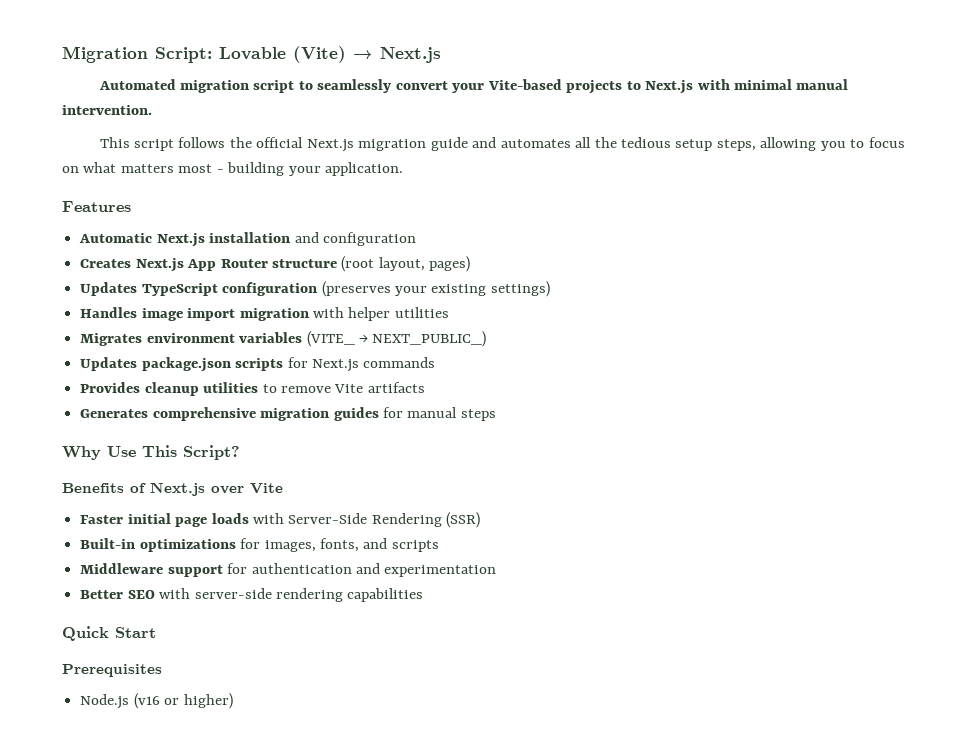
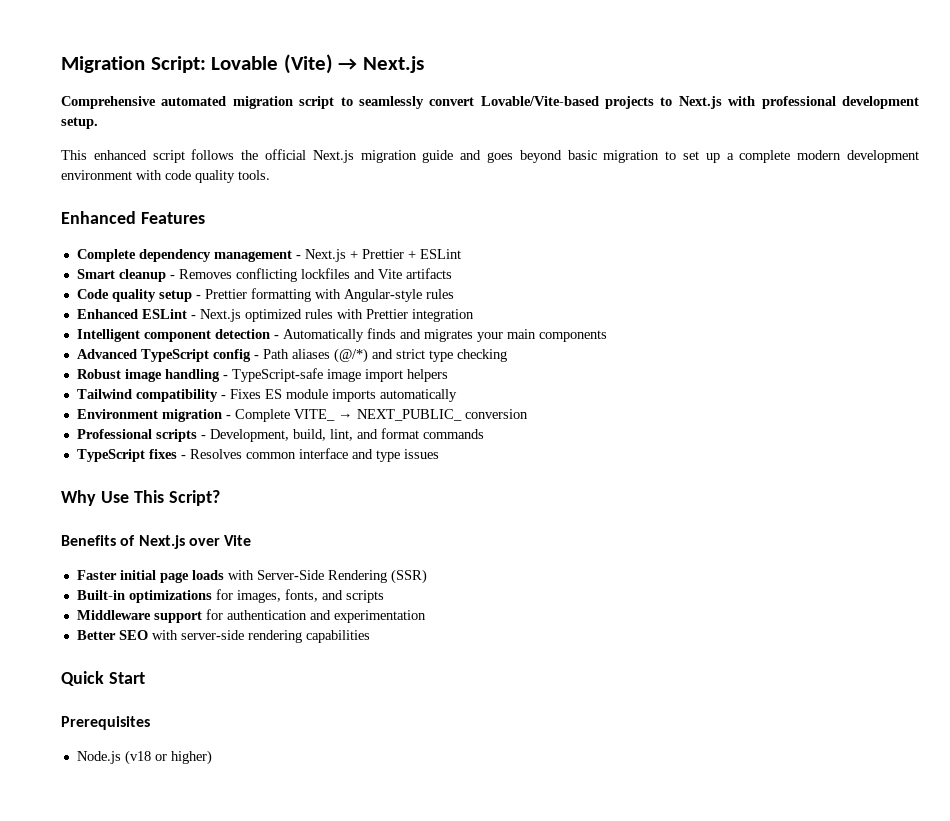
[98,79,176,90] Automated -> [61,96,227,109] Comprehensive automated
[452,79,562,93] your Vite-based -> [480,96,599,106] Lovable/Vite-based
[734,79,849,90] [62,105,152,115] [99,137,130,148] minimal manual intervention. // This -> [761,96,919,109] [61,117,98,129] [61,150,147,160] professional development setup. // This enhanced
[500,137,905,151] [62,162,404,176] [62,201,131,212] [79,232,416,247] [80,256,471,272] [80,281,550,297] [80,307,449,321] [80,331,487,347] [80,357,436,372] [80,382,425,396] [80,407,496,421] automates all the tedious setup steps, allowing you to focus on what matters most - building your application. // Features // Automatic Next.js installation and configuration // Creates Next.js App Router structure (root layout, pages) // Updates TypeScript configuration (preserves your existing settings) // Handles image import migration with helper utilities // Migrates environment variables (VITE_ → NEXT_PUBLIC_) // Updates package.json scripts for Next.js commands // Provides cleanup utilities to remove Vite artifacts // Generates comprehensive migration guides for manual steps -> [487,150,919,163] [61,170,270,183] [61,211,205,224] [76,249,461,262] [76,268,452,282] [76,288,454,302] [76,309,474,322] [76,328,607,342] [76,348,507,363] [76,368,448,382] [76,389,457,402] [76,409,528,422] [76,428,484,442] [76,448,439,462] goes beyond basic migration to set up a complete modern development environment with code quality tools. // Enhanced Features // Complete dependency management - Next.js + Prettier + ESLint // Smart cleanup - Removes conflicting lockfiles and Vite artifacts // Code quality setup - Prettier formatting with Angular-style rules // Enhanced ESLint - Next.js optimized rules with Prettier integration // Intelligent component detection - Automatically finds and migrates your main components // Advanced TypeScript config - Path aliases (@/*) and strict type checking // Robust image handling - TypeScript-safe image import helpers // Tailwind compatibility - Fixes ES module imports automatically // Environment migration - Complete VITE_ → NEXT_PUBLIC_ conversion // Professional scripts - Development, build, lint, and format commands // TypeScript fixes - Resolves common interface and type issues
[133,693,160,709] (v16 -> [124,750,151,765] (v18

